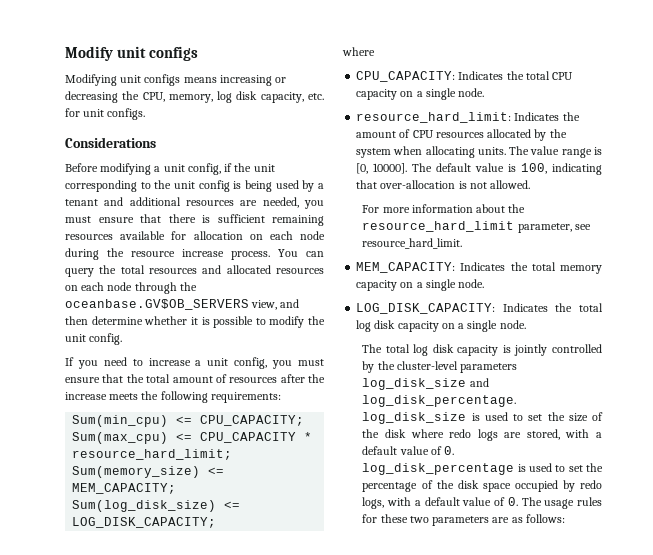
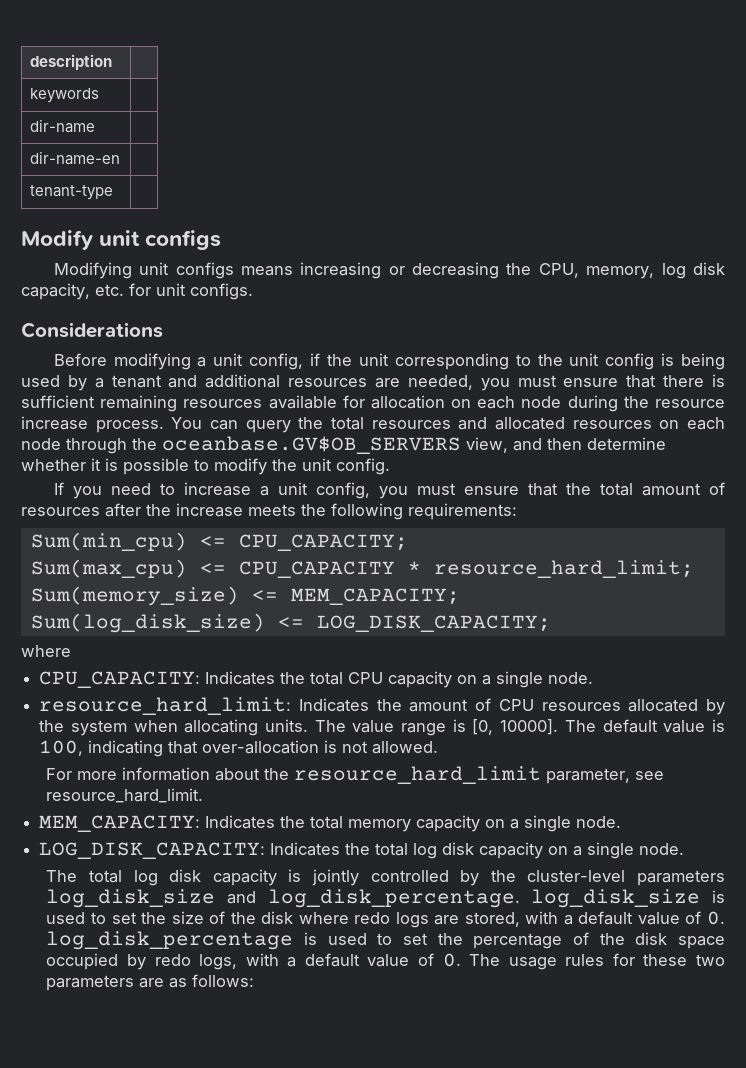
(65, 53) none -> [30,54,113,70] [30,88,100,103] [30,119,96,133] [30,151,121,165] [30,185,114,200] description | // keywords | // dir-name | // dir-name-en | // tenant-type | //

